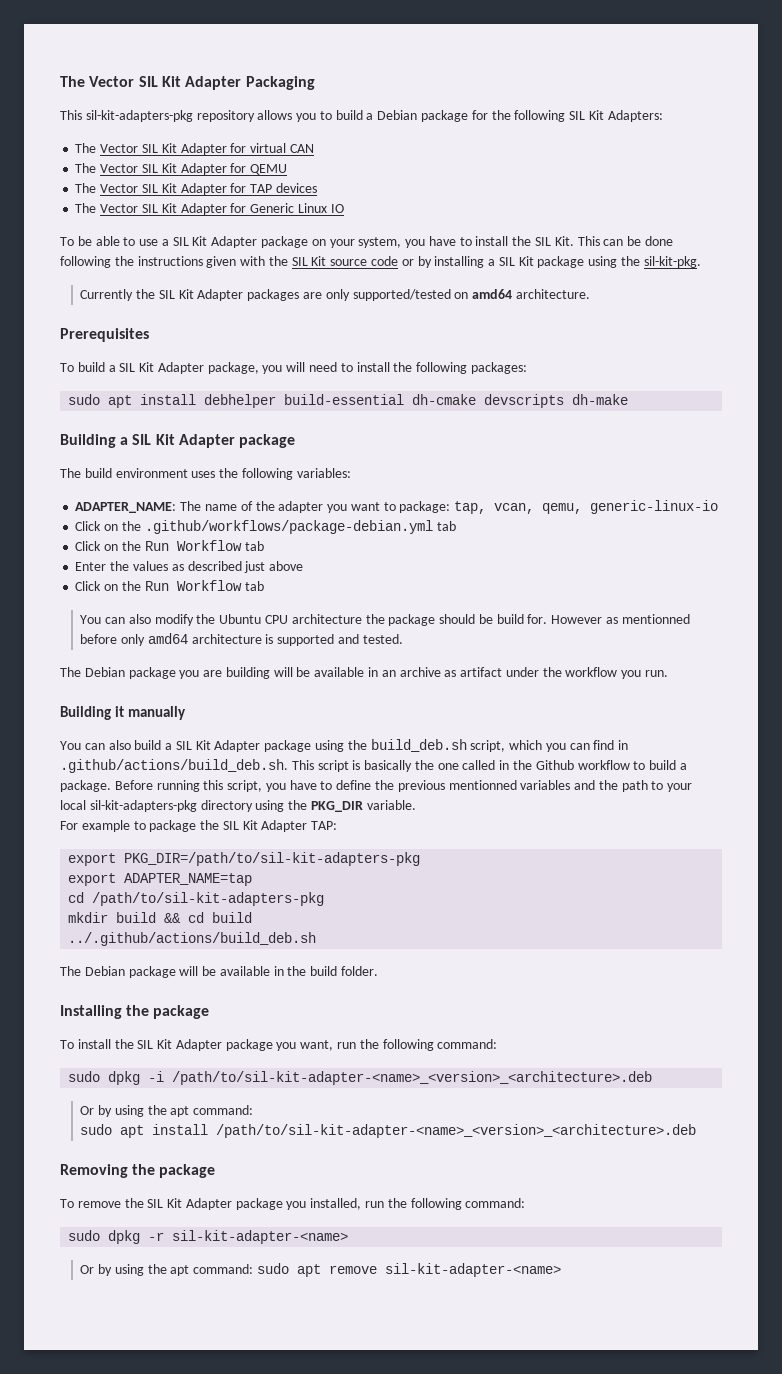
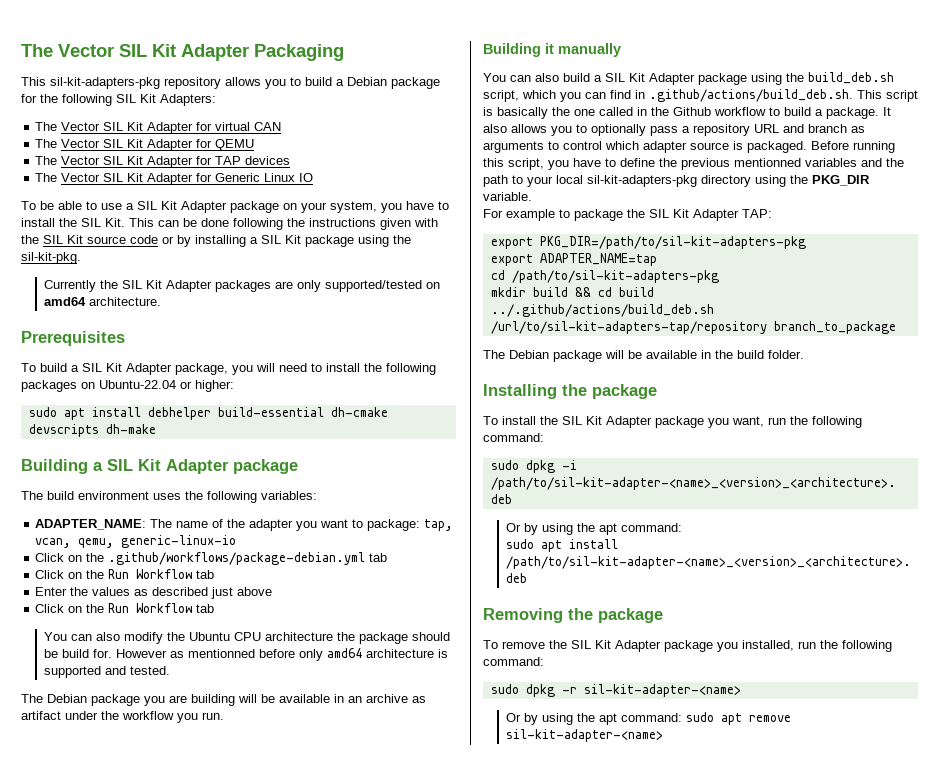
[470,362,527,374] packages: -> [21,380,234,392] packages on Ubuntu-22.04 or higher:
(111, 786) none -> [883,107,891,116] [483,124,865,136] [483,141,807,153] It also allows you to optionally pass a repository URL and branch as arguments to control which adapter source is packaged.
(317, 939) none -> [490,321,896,334] /url/to/sil-kit-adapters-tap/repository branch_to_package

